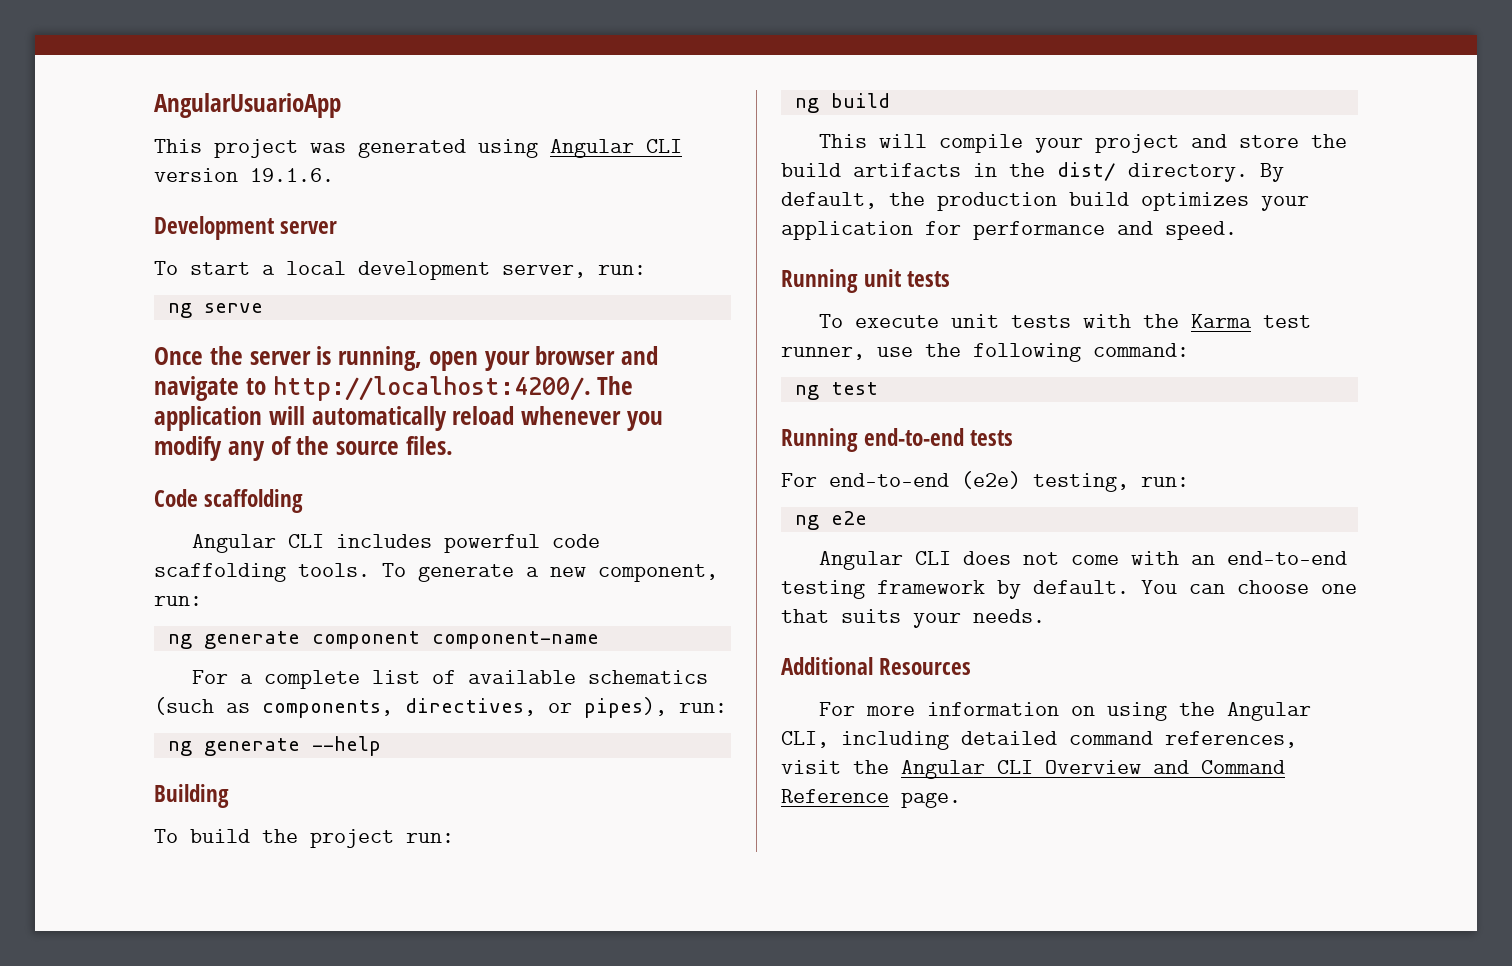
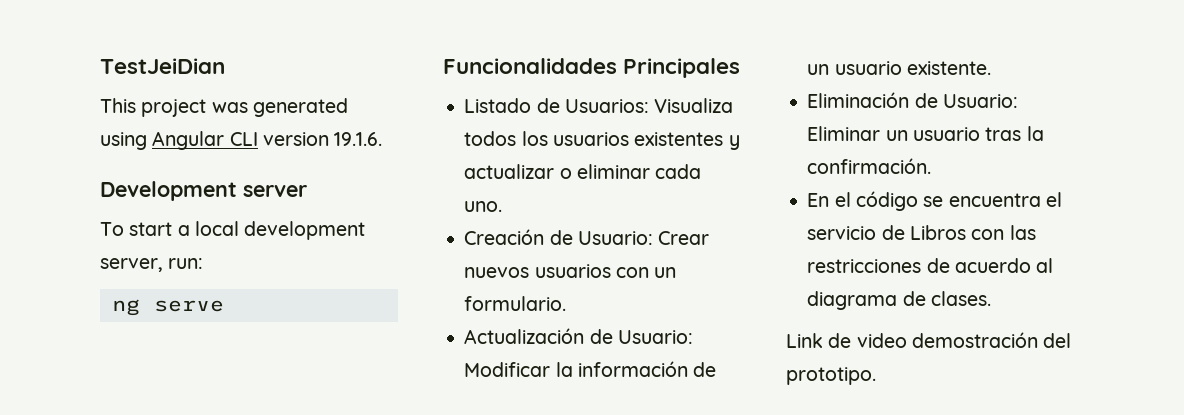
[154,93,341,118] AngularUsuarioApp -> [100,58,225,74] TestJeiDian
[154,346,658,371] [154,376,634,401] [154,406,663,431] [154,436,453,461] [154,489,304,513] [192,534,601,553] [154,563,718,582] [154,596,202,606] [167,631,599,649] [192,670,709,689] [154,697,727,718] [167,736,381,756] [154,784,229,808] [154,829,454,848] [794,93,890,113] [819,134,1348,153] [781,162,1284,182] [781,192,1309,211] [781,221,1237,240] [781,269,951,293] [819,314,1312,328] [781,343,1189,362] [794,382,878,400] [781,428,1014,452] [781,471,1189,492] [794,511,867,530] [819,551,1348,570] [781,580,1357,599] [781,609,1045,628] [781,657,972,675] [819,702,1312,721] [781,731,1297,750] [781,760,1285,779] [781,789,961,808] Once the server is running, open your browser and navigate to http://localhost:4200/. The application will automatically reload whenever you modify any of the source files. // Code scaffolding // Angular CLI includes powerful code scaffolding tools. To generate a new component, run: // ng generate component component-name // For a complete list of available schematics (such as components, directives, or pipes), run: // ng generate --help // Building // To build the project run: // ng build // This will compile your project and store the build artifacts in the dist/ directory. By default, the production build optimizes your application for performance and speed. // Running unit tests // To execute unit tests with the Karma test runner, use the following command: // ng test // Running end-to-end tests // For end-to-end (e2e) testing, run: // ng e2e // Angular CLI does not come with an end-to-end testing framework by default. You can choose one that suits your needs. // Additional Resources // For more information on using the Angular CLI, including detailed command references, visit the Angular CLI Overview and Command Reference page. -> [443,58,741,78] [464,98,734,113] [464,131,740,150] [464,164,702,179] [464,201,503,212] [464,229,710,245] [464,264,677,278] [464,296,567,311] [464,328,693,344] [464,361,717,377] [807,61,991,75] [807,92,1018,108] [807,126,1044,141] [807,158,932,174] [807,191,1062,211] [807,225,1036,240] [807,258,1054,273] [807,291,991,310] [786,332,1072,348] [786,367,876,385] Funcionalidades Principales // Listado de Usuarios: Visualiza todos los usuarios existentes y actualizar o eliminar cada uno. // Creación de Usuario: Crear nuevos usuarios con un formulario. // Actualización de Usuario: Modificar la información de un usuario existente. // Eliminación de Usuario: Eliminar un usuario tras la confirmación. // En el código se encuentra el servicio de Libros con las restricciones de acuerdo al diagrama de clases. // Link de video demostración del prototipo.

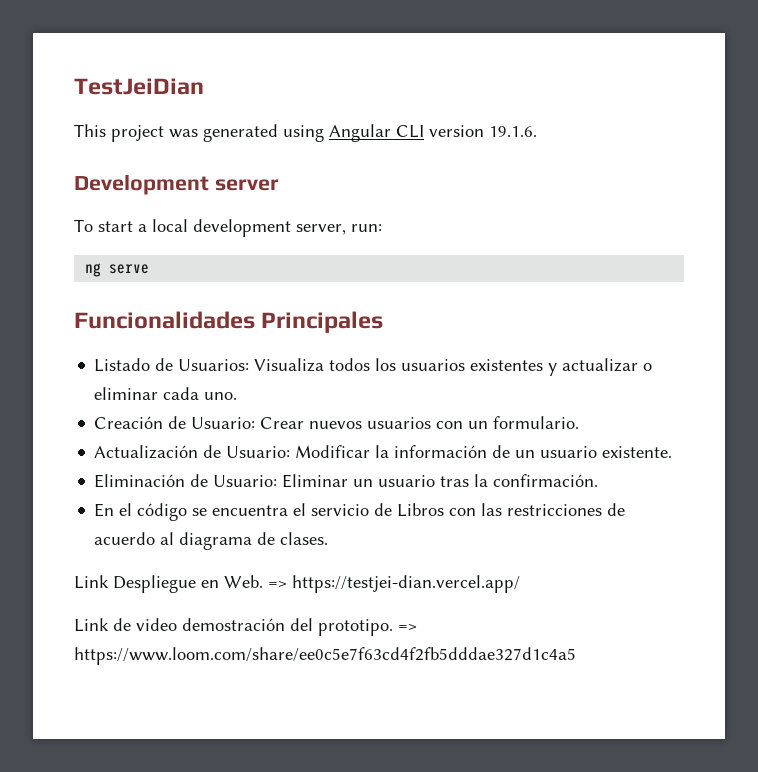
(991, 298) none -> [74,575,520,593] // Link Despliegue en Web. => https://testjei-dian.vercel.app/
(876, 376) none -> [398,623,417,631] [74,647,576,665] => https://www.loom.com/share/ee0c5e7f63cd4f2fb5dddae327d1c4a5

